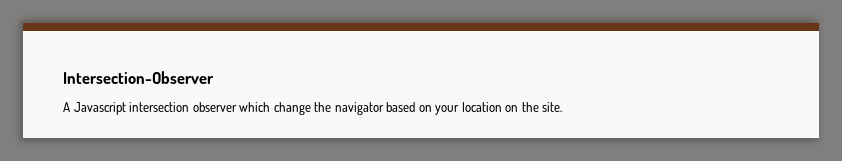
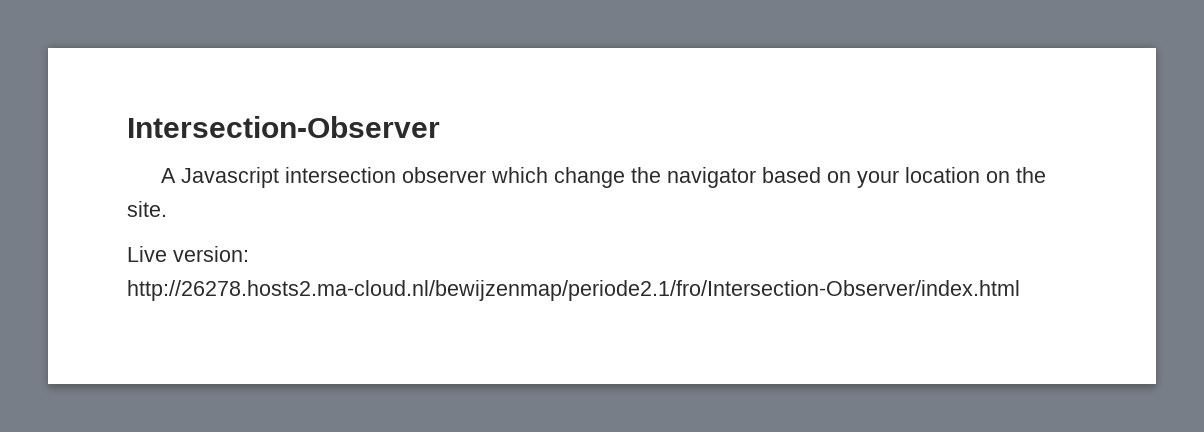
(563, 107) none -> [127,246,249,262] [127,280,1020,301] // Live version: http://26278.hosts2.ma-cloud.nl/bewijzenmap/periode2.1/fro/Intersection-Observer/index.html

